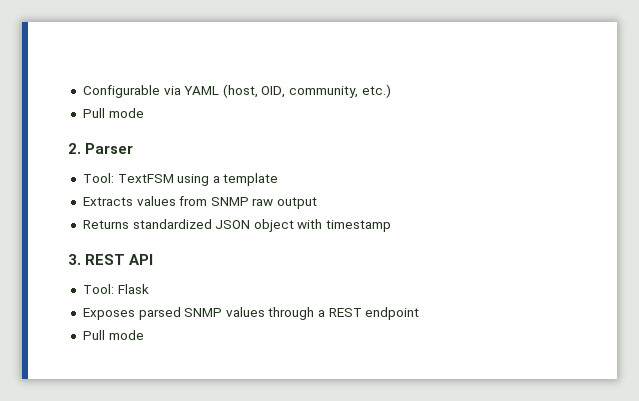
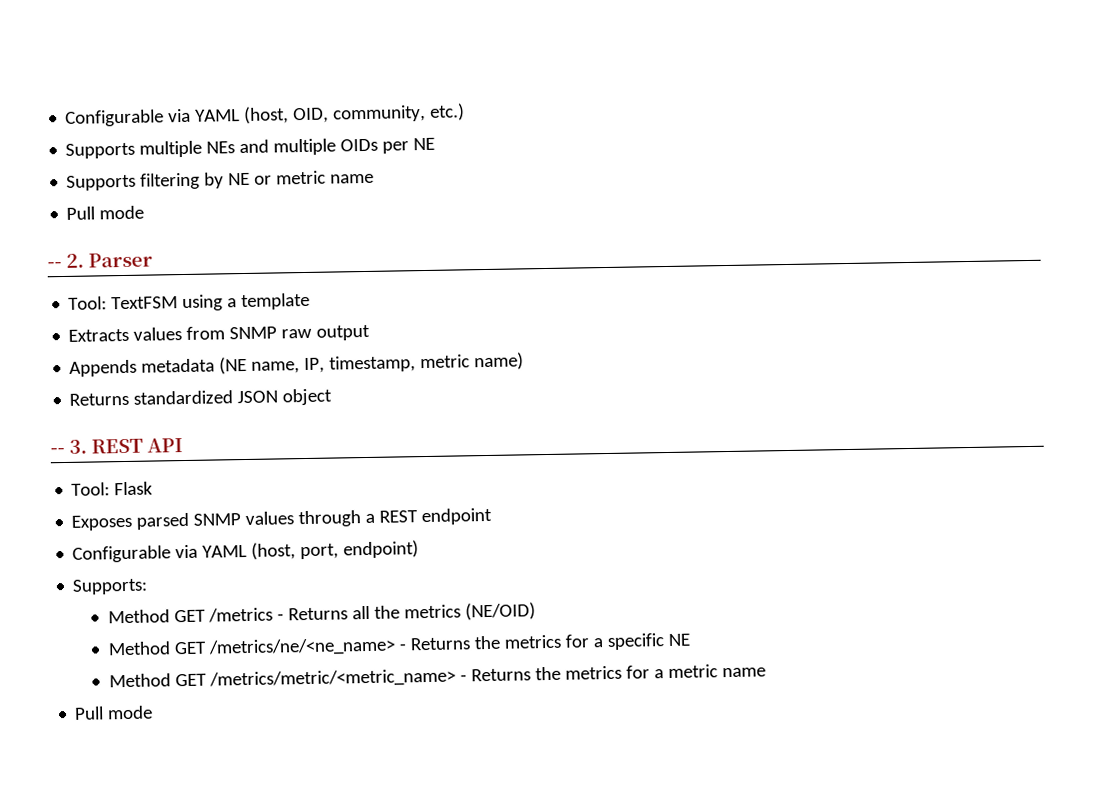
(391, 91) none -> [65,137,436,159] [66,170,375,191] // Supports multiple NEs and multiple OIDs per NE // Supports filtering by NE or metric name
(144, 113) none -> [47,262,62,269] --
(318, 203) none -> [69,352,525,377] // Appends metadata (NE name, IP, timestamp, metric name)
[297,219,392,232] with timestamp // -> [50,447,65,455] // --
(420, 313) none -> [72,540,420,563] [72,578,149,595] [107,602,536,624] [107,633,690,657] [108,664,766,689] // Configurable via YAML (host, port, endpoint) // Supports: // Method GET /metrics - Returns all the metrics (NE/OID) // Method GET /metrics/ne/<ne_name> - Returns the metrics for a specific NE // Method GET /metrics/metric/<metric_name> - Returns the metrics for a metric name

